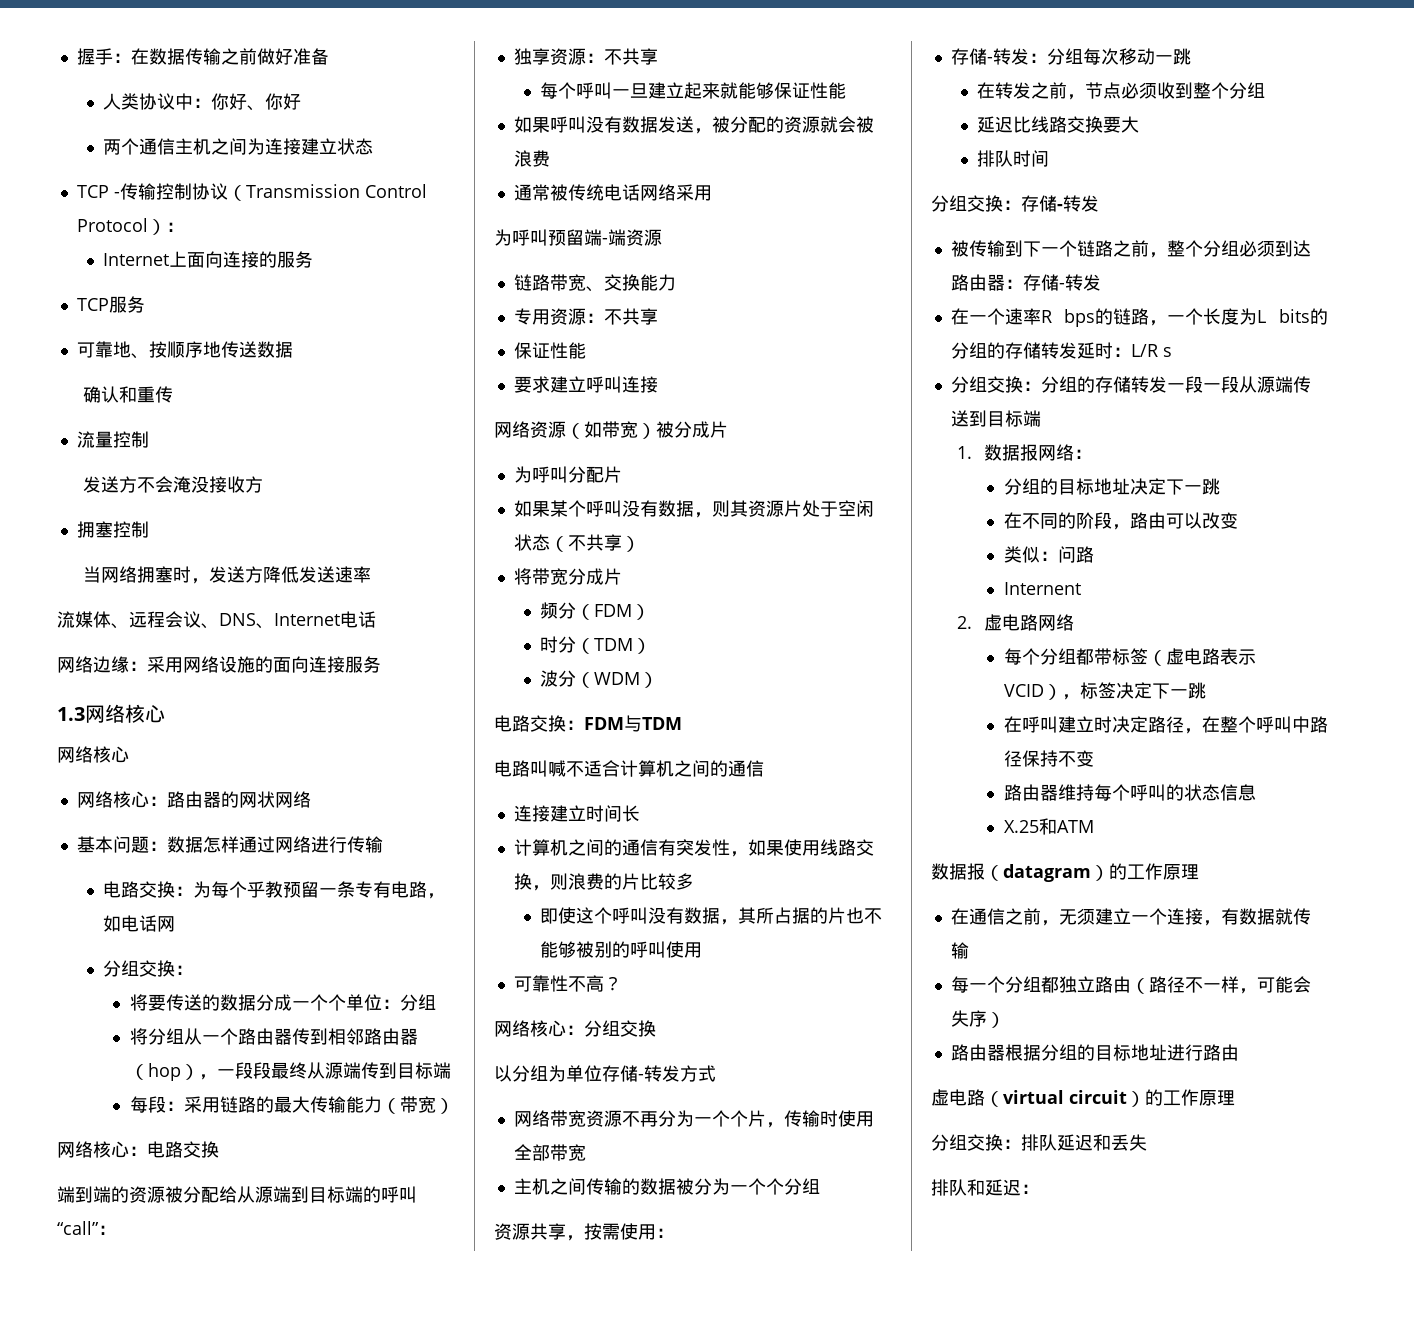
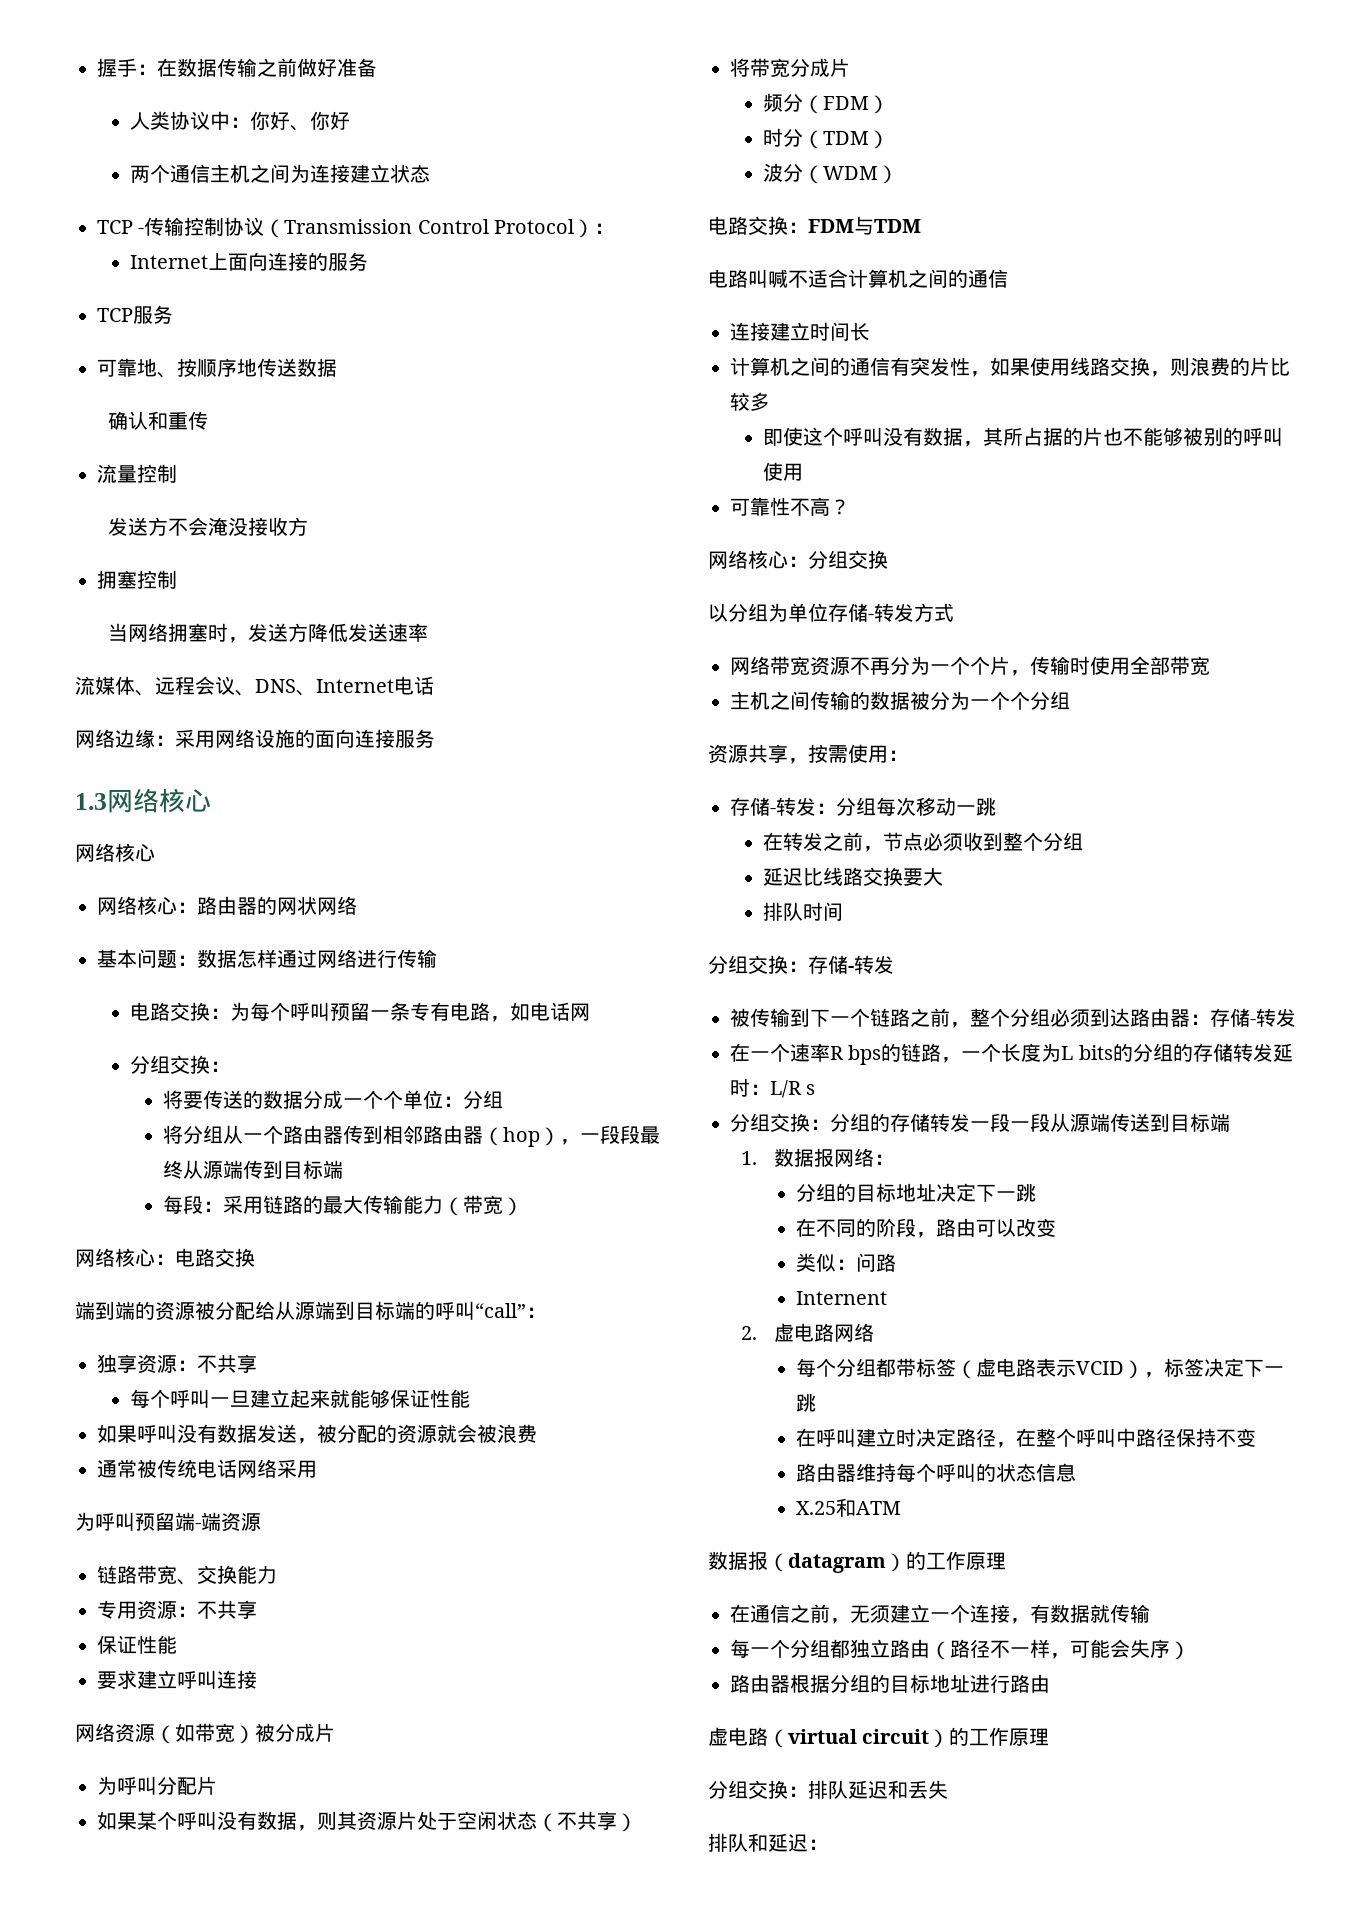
[247,881,284,898] 乎教 -> [289,1002,330,1021] 呼叫

